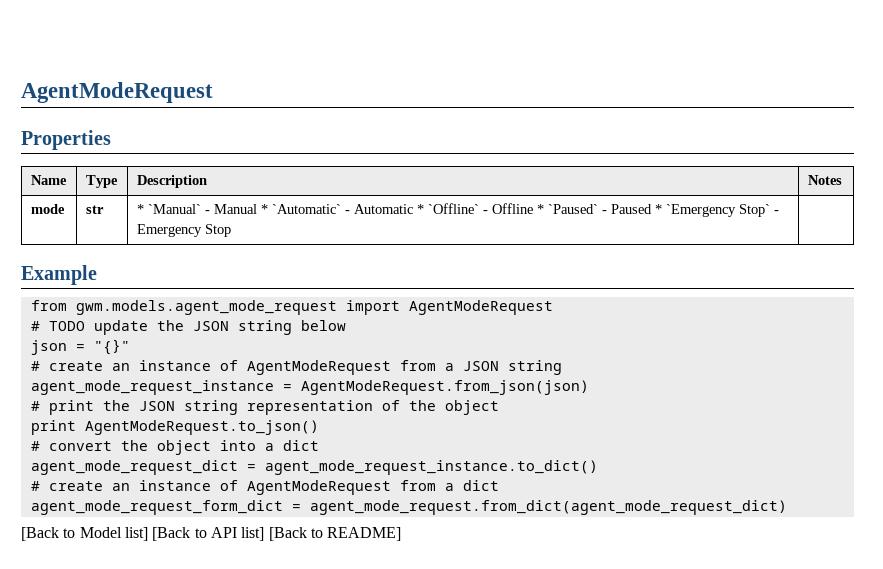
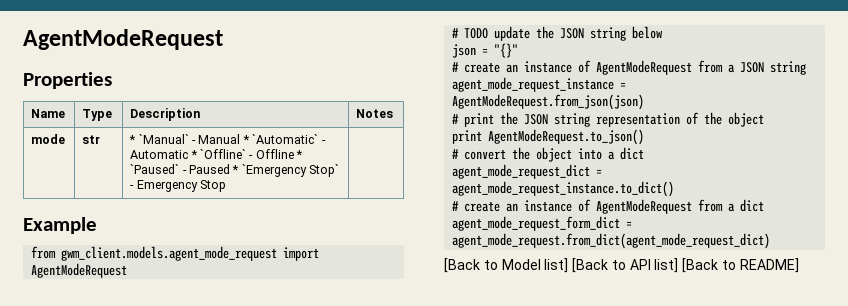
[75,300,337,315] gwm.models.agent_mode_request -> [61,246,278,261] gwm_client.models.agent_mode_request

